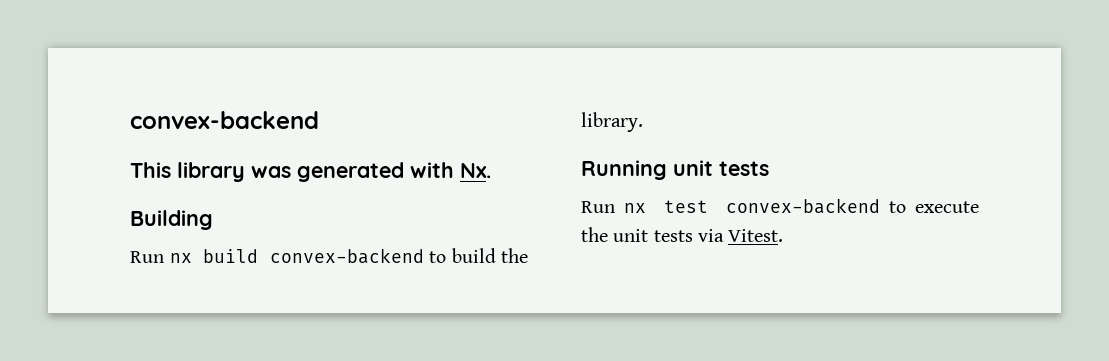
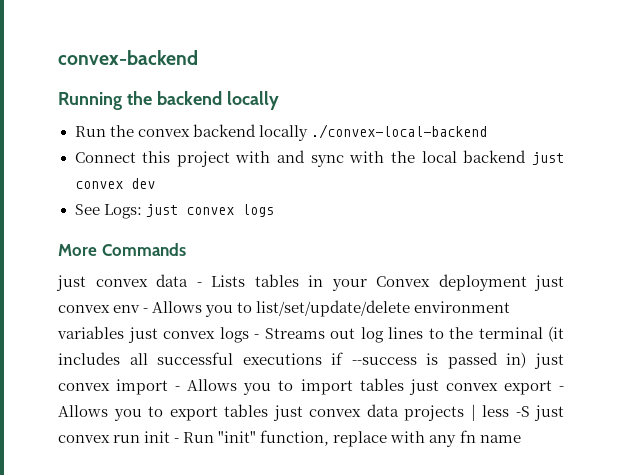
[130,162,491,182] [130,210,213,230] [130,248,528,264] [581,112,643,132] [581,160,769,180] [581,198,979,214] [581,227,784,242] This library was generated with Nx. // Building // Run nx build convex-backend to build the library. // Running unit tests // Run nx test convex-backend to execute the unit tests via Vitest. -> [58,91,279,110] [74,124,487,141] [74,150,564,167] [74,178,155,189] [74,204,274,219] [58,243,186,256] [56,274,564,291] [58,300,511,317] [57,326,564,343] [58,352,564,369] [58,378,565,395] [58,404,564,421] [58,430,521,447] Running the backend locally // Run the convex backend locally ./convex-local-backend // Connect this project with and sync with the local backend just convex dev // See Logs: just convex logs // More Commands // just convex data - Lists tables in your Convex deployment just convex env - Allows you to list/set/update/delete environment variables just convex logs - Streams out log lines to the terminal (it includes all successful executions if --success is passed in) just convex import - Allows you to import tables just convex export - Allows you to export tables just convex data projects | less -S just convex run init - Run "init" function, replace with any fn name

